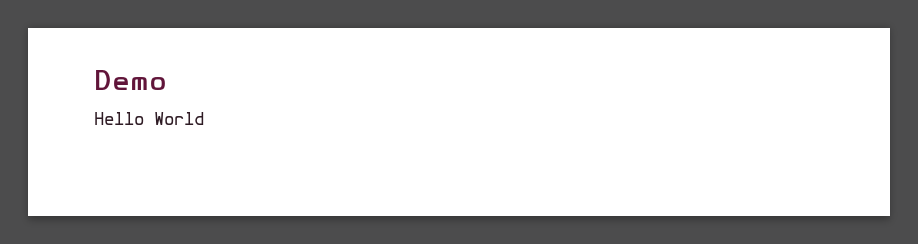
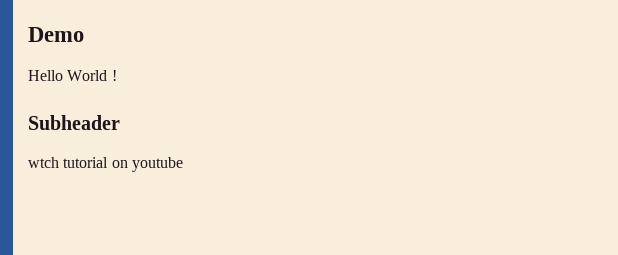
(204, 118) none -> [111,70,117,81] [28,115,120,130] [28,157,183,172] ! // Subheader // wtch tutorial on youtube

